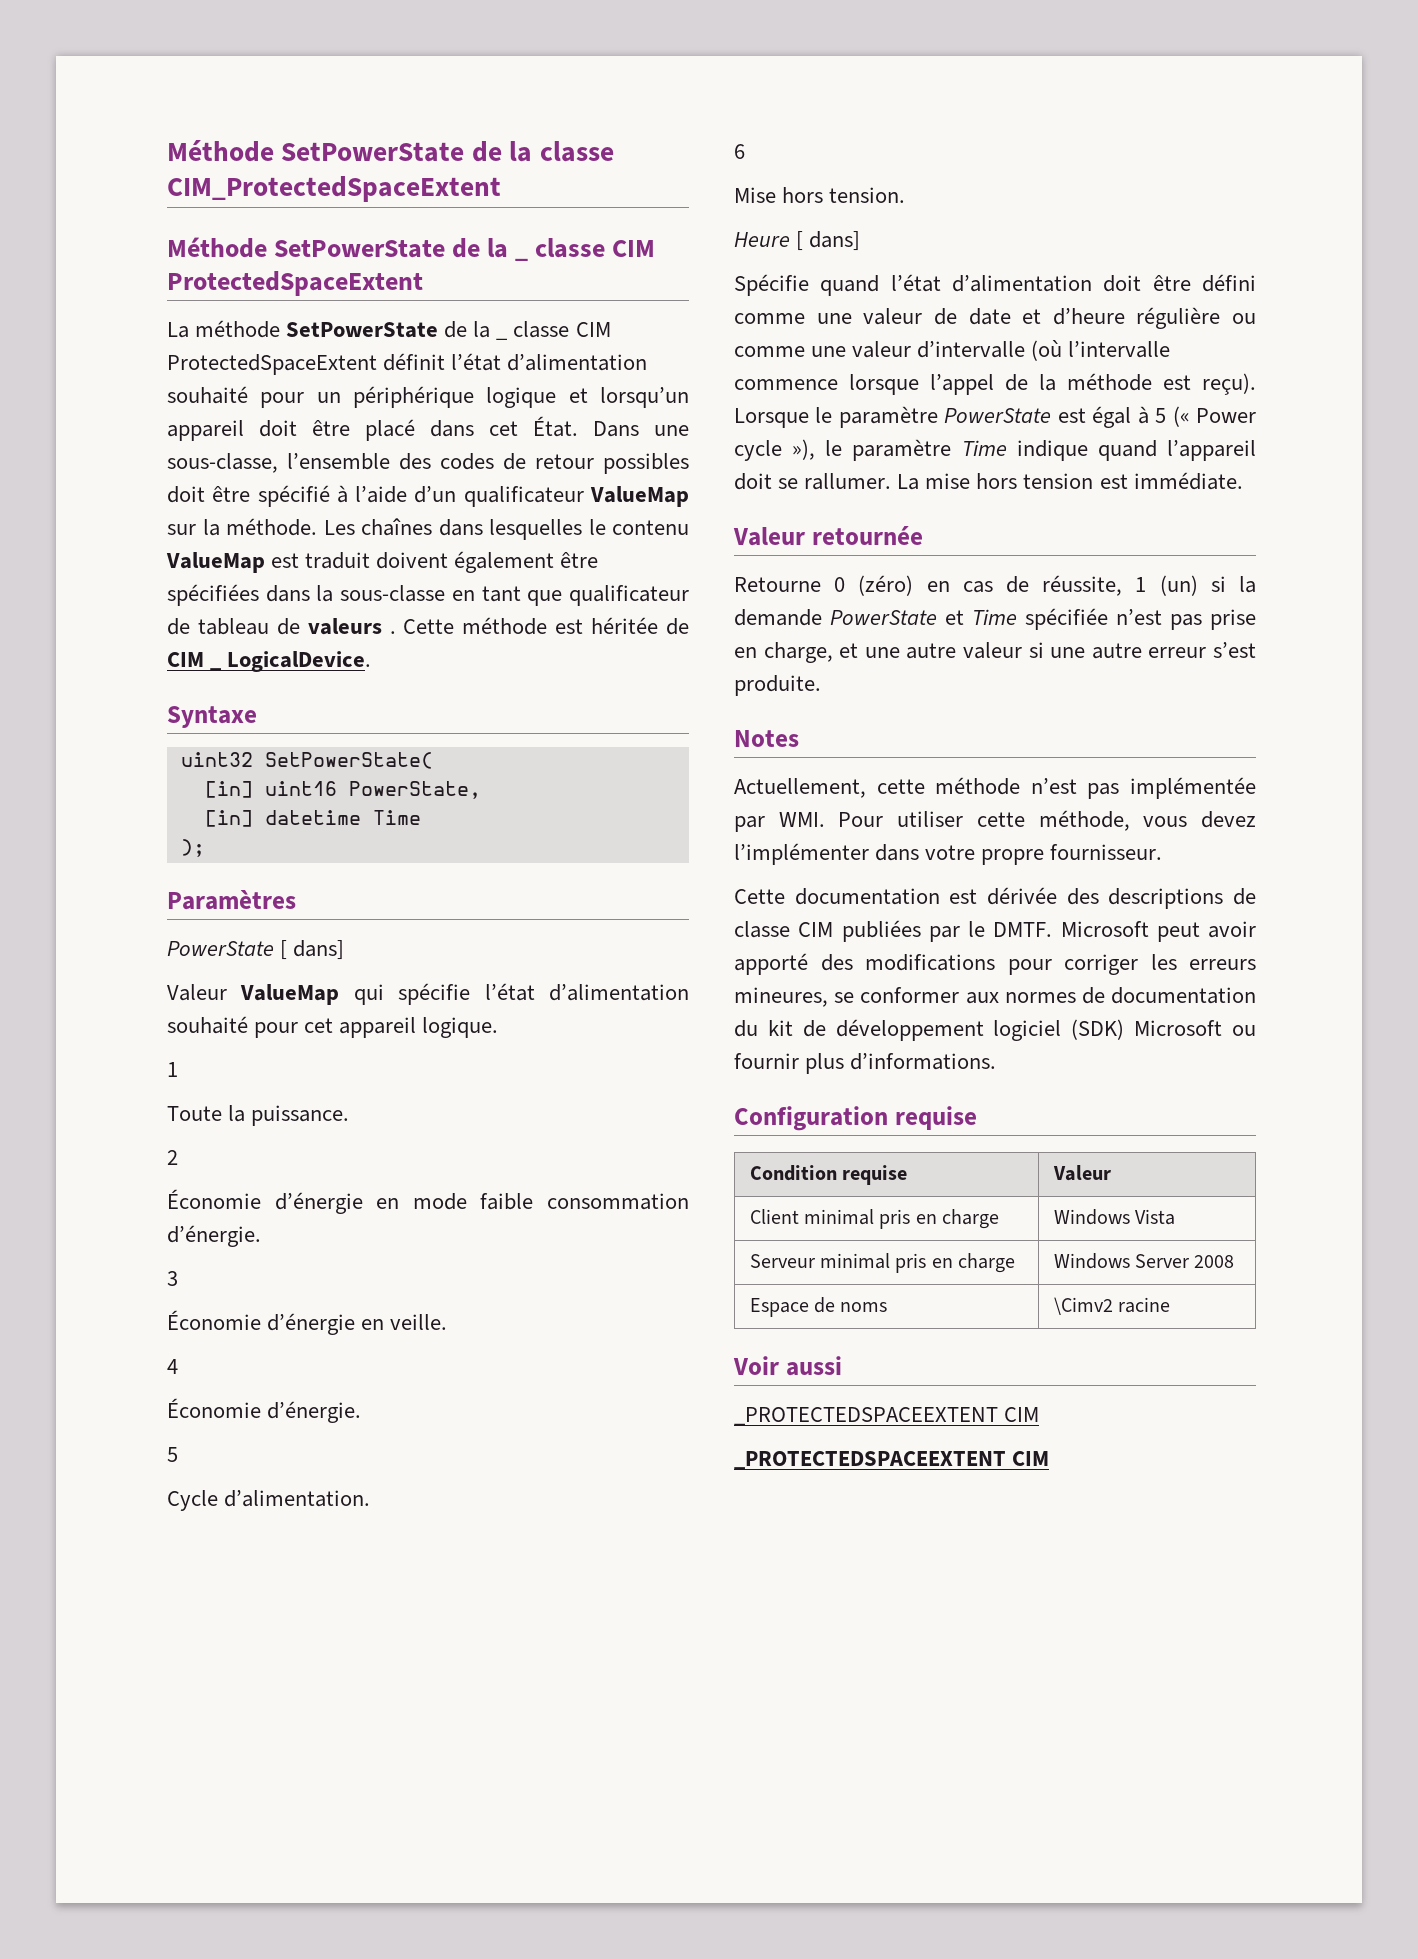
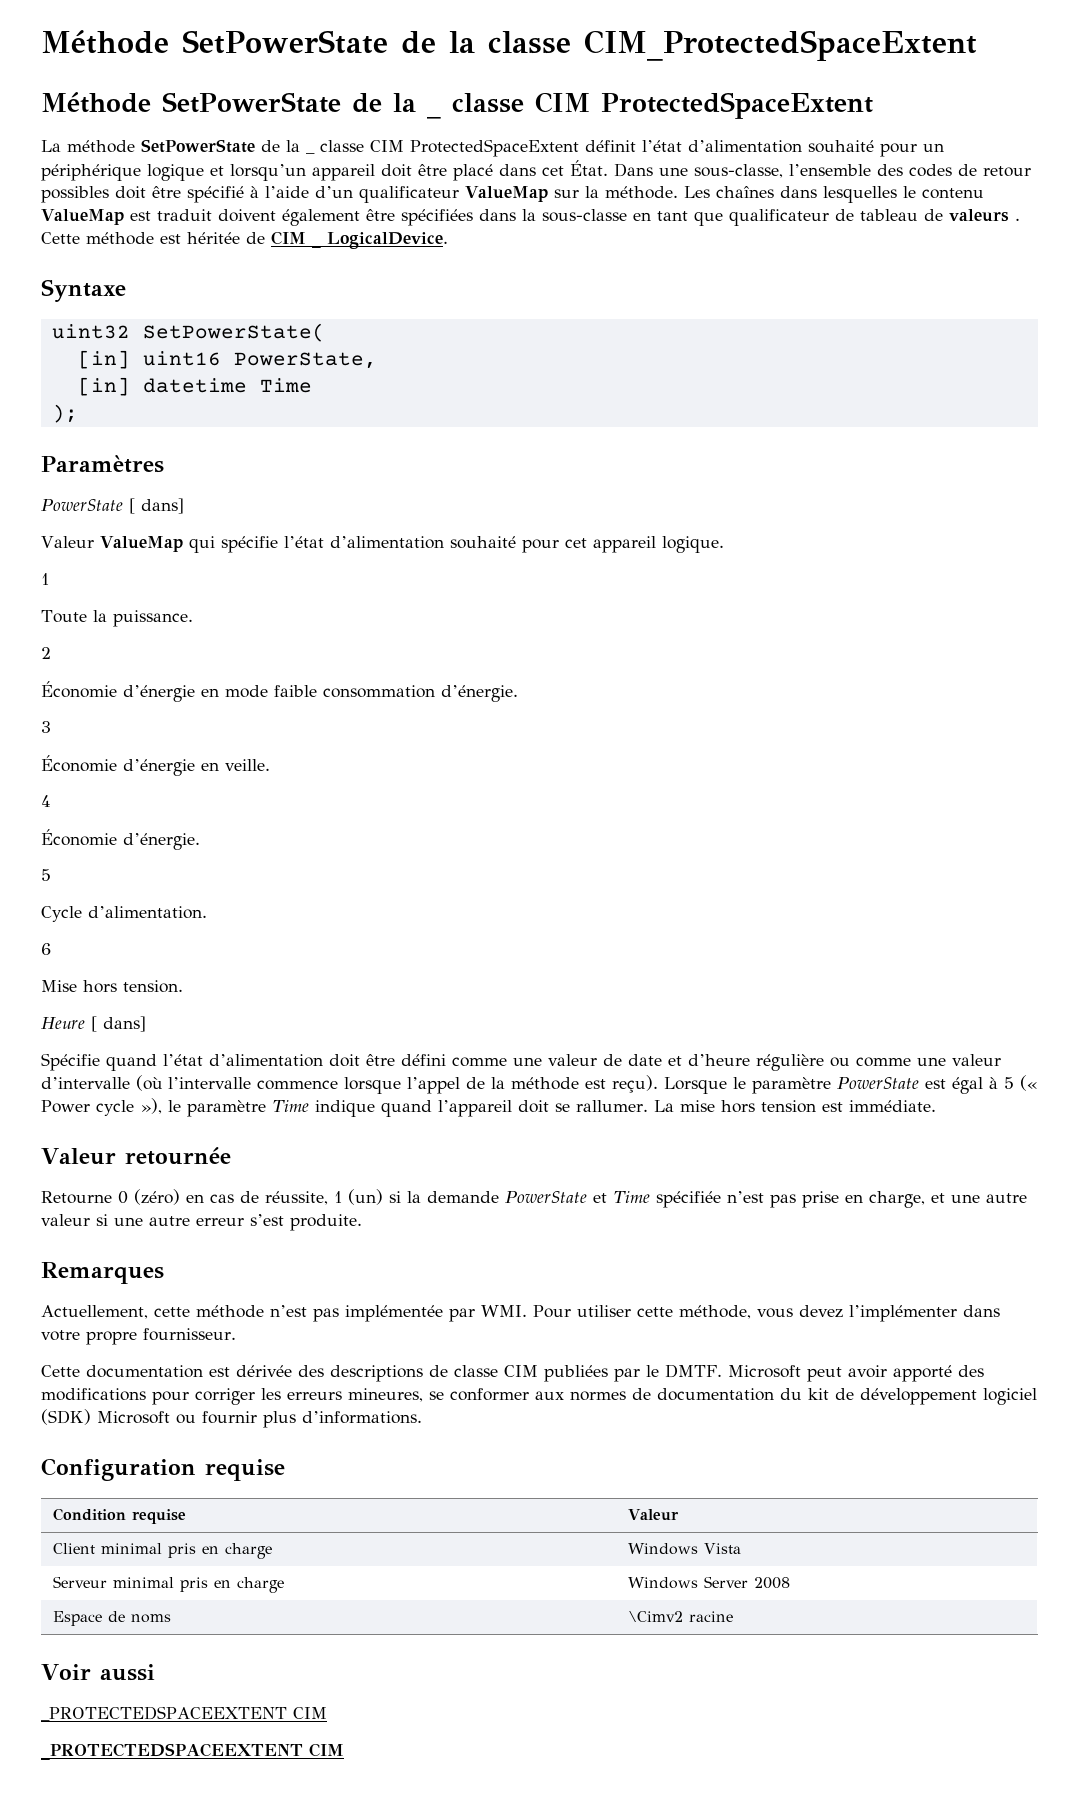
[734,730,799,747] Notes -> [41,1262,164,1284] Remarques

